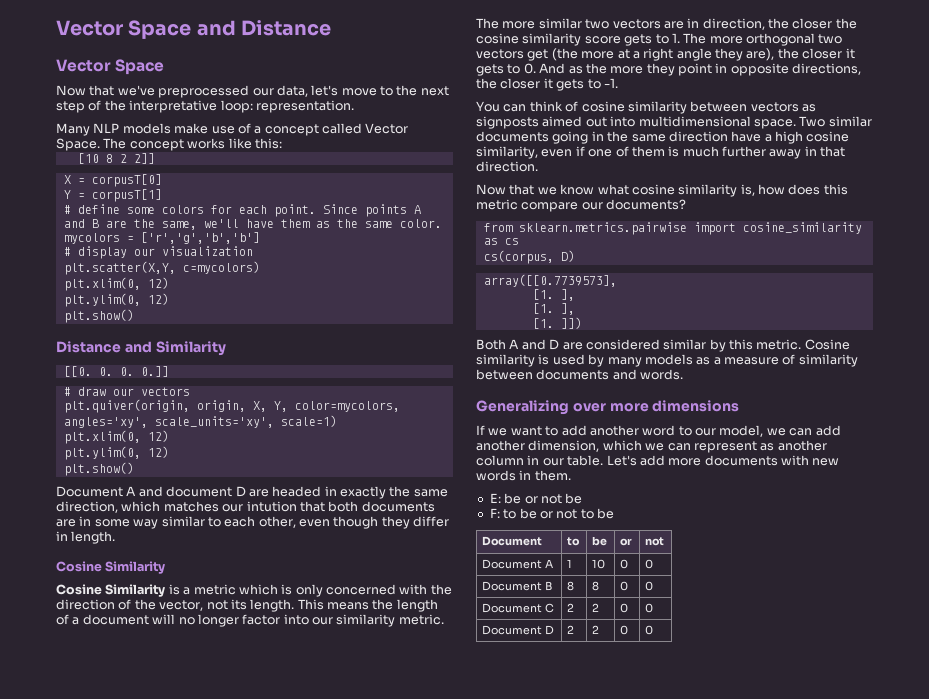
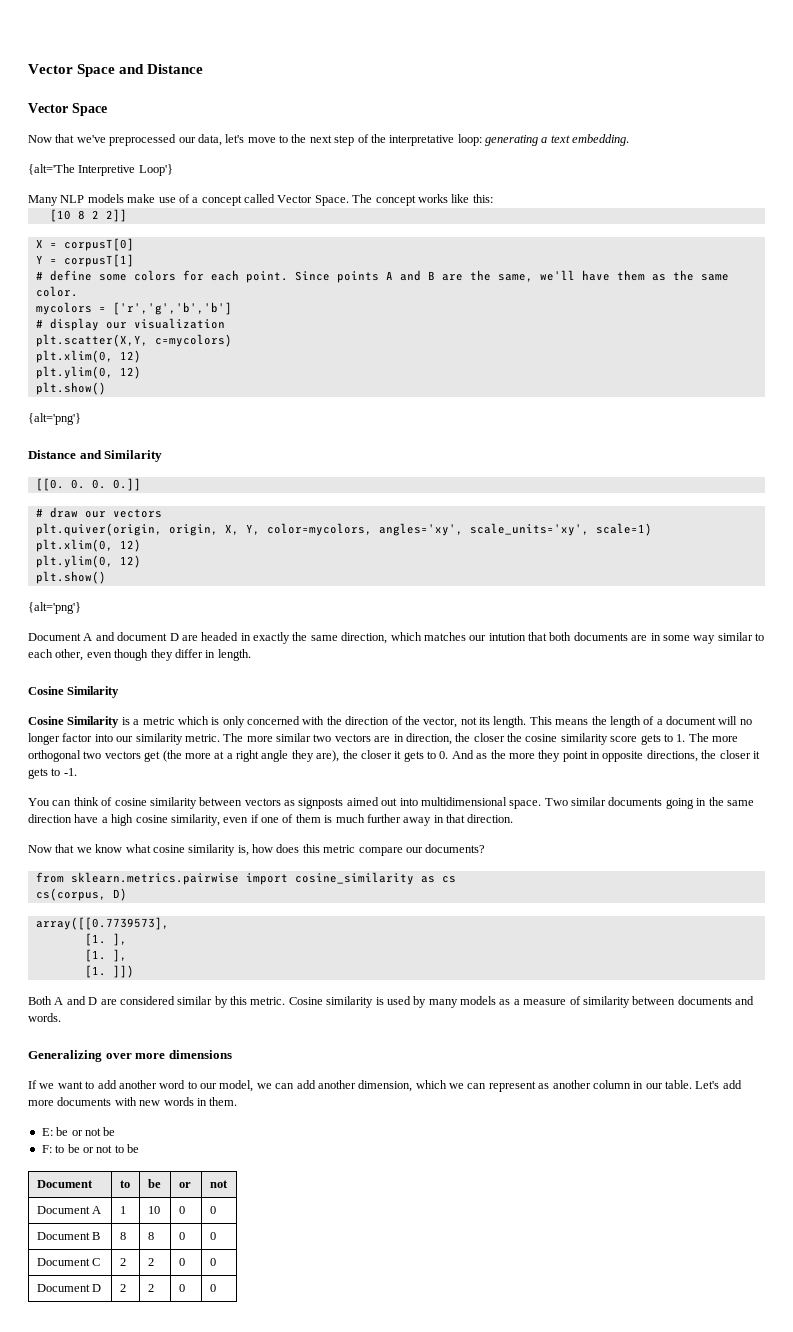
[255,100,354,113] representation. -> [485,134,630,146] [28,164,173,176] generating a text embedding. // {alt='The Interpretive Loop'}
(134, 316) none -> [28,413,81,425] // {alt='png'}
(134, 469) none -> [28,602,81,614] // {alt='png'}

